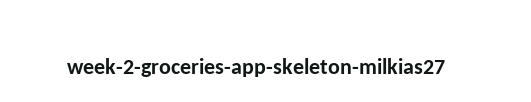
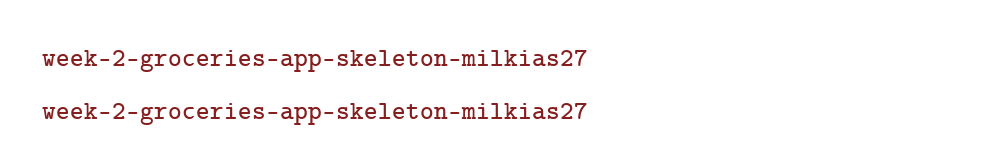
[67,58,445,77] week-2-groceries-app-skeleton-milkias27 -> [42,50,588,72] [42,103,588,125] week-2-groceries-app-skeleton-milkias27 // week-2-groceries-app-skeleton-milkias27

